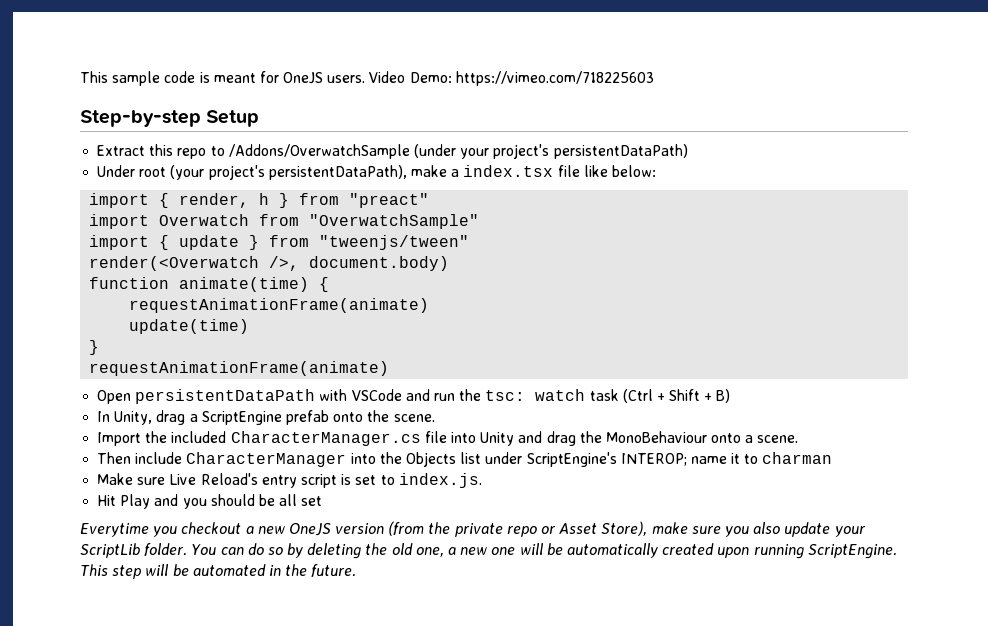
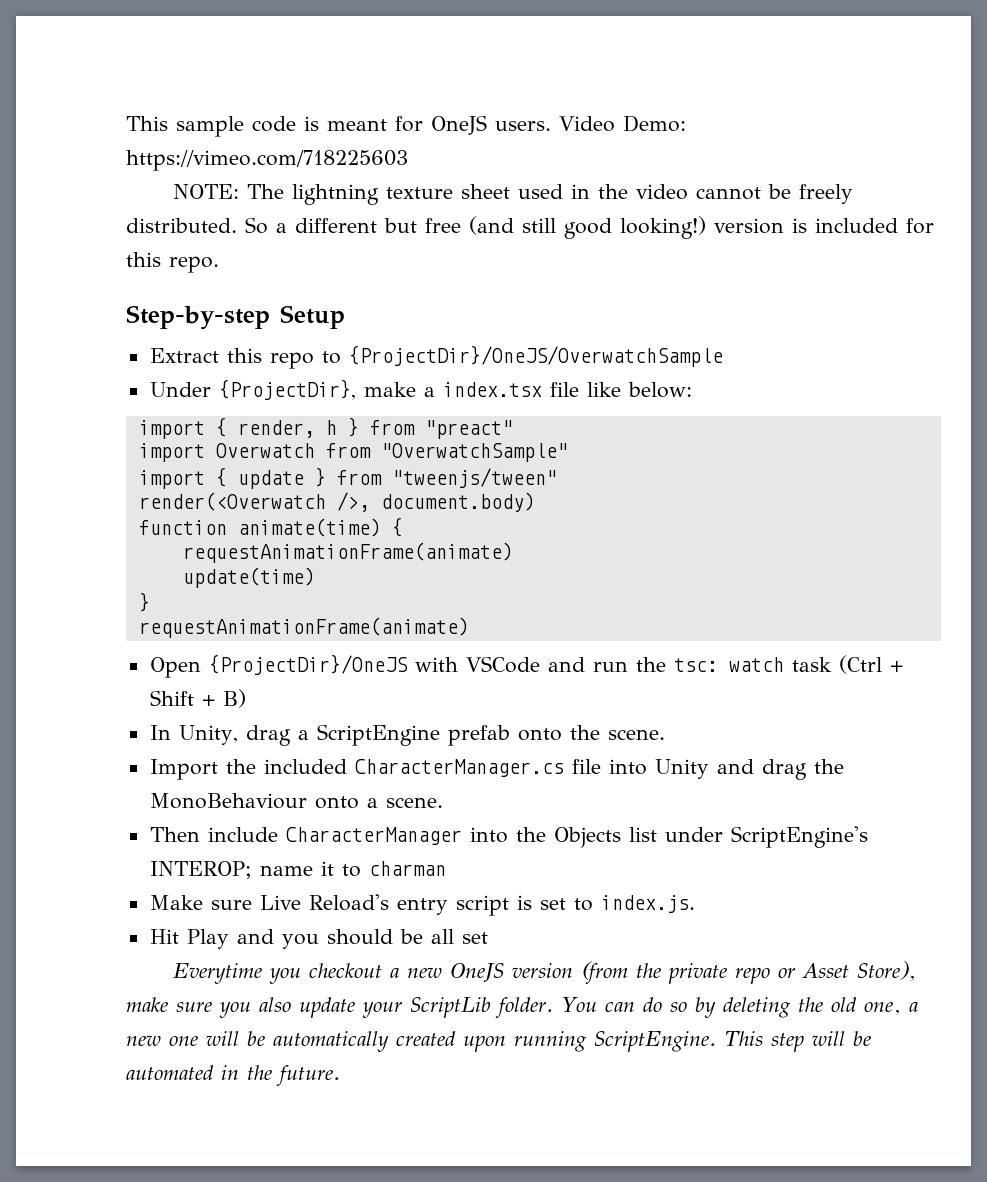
(654, 78) none -> [172,184,853,205] [126,216,934,239] [126,252,219,273] // NOTE: The lightning texture sheet used in the video cannot be freely distributed. So a different but free (and still good looking!) version is included for this repo.
[228,144,688,159] [97,165,407,180] /Addons/OverwatchSample (under your project's persistentDataPath) // Under root (your project's persistentDataPath), -> [348,345,723,367] [149,379,356,400] {ProjectDir}/OneJS/OverwatchSample // Under {ProjectDir},
[135,389,316,404] persistentDataPath -> [208,654,408,675] {ProjectDir}/OneJS

